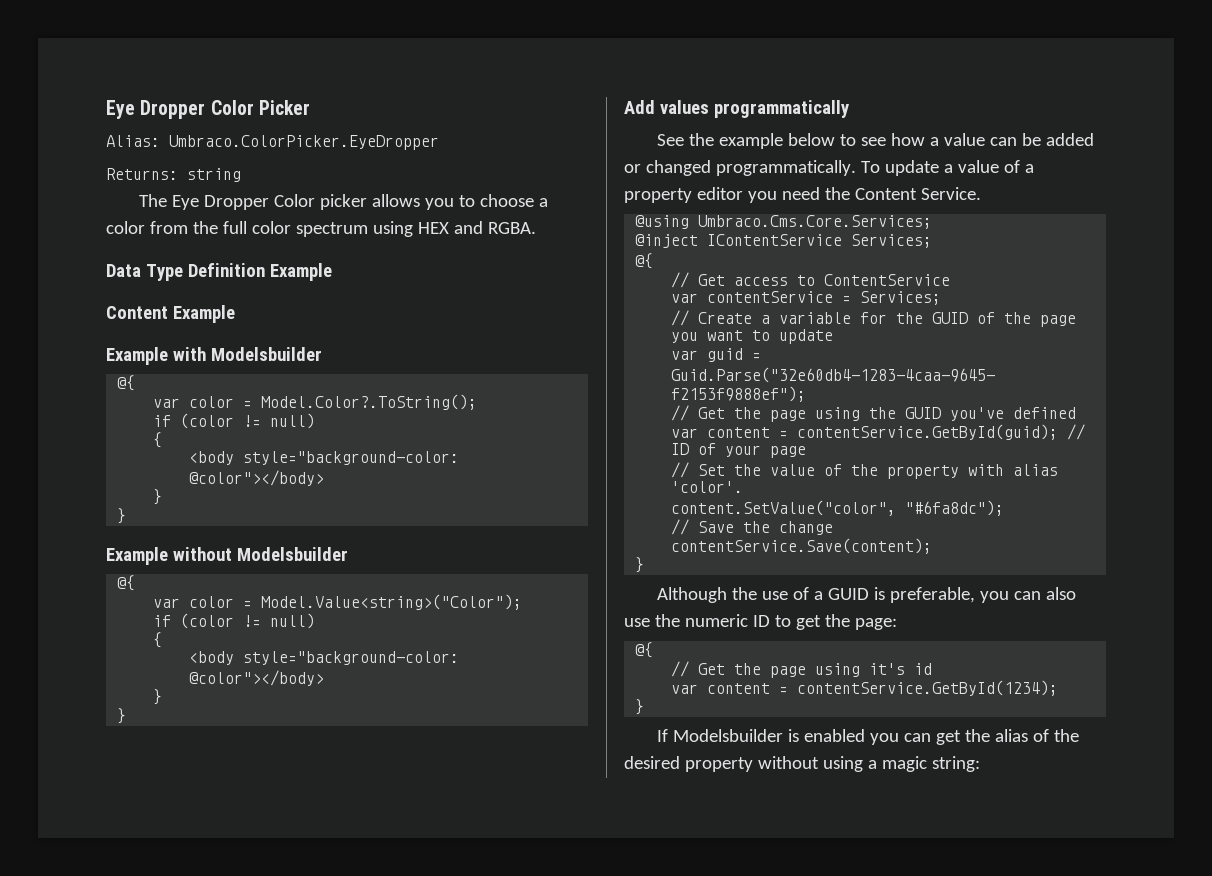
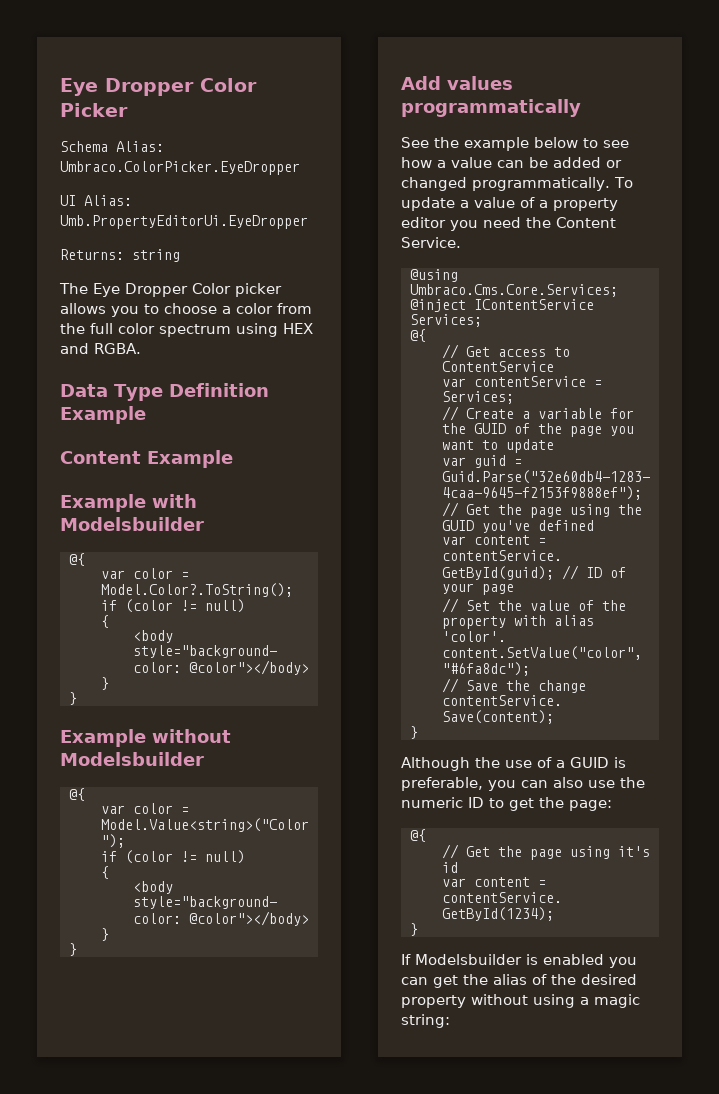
(310, 107) none -> [60,141,108,152] Schema
(439, 142) none -> [60,195,132,206] [60,215,308,229] // UI Alias: Umb.PropertyEditorUi.EyeDropper

